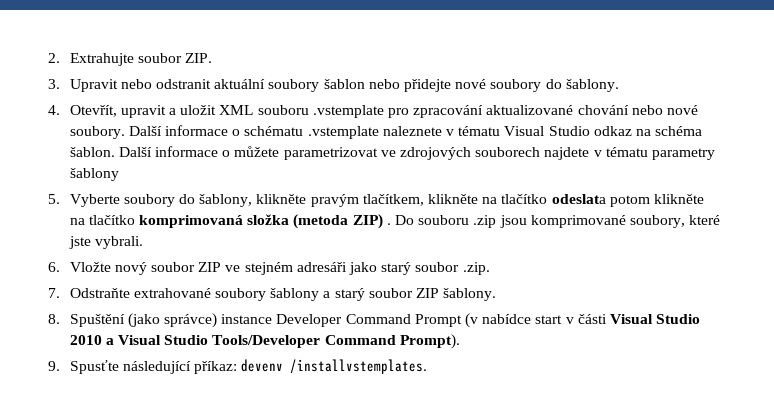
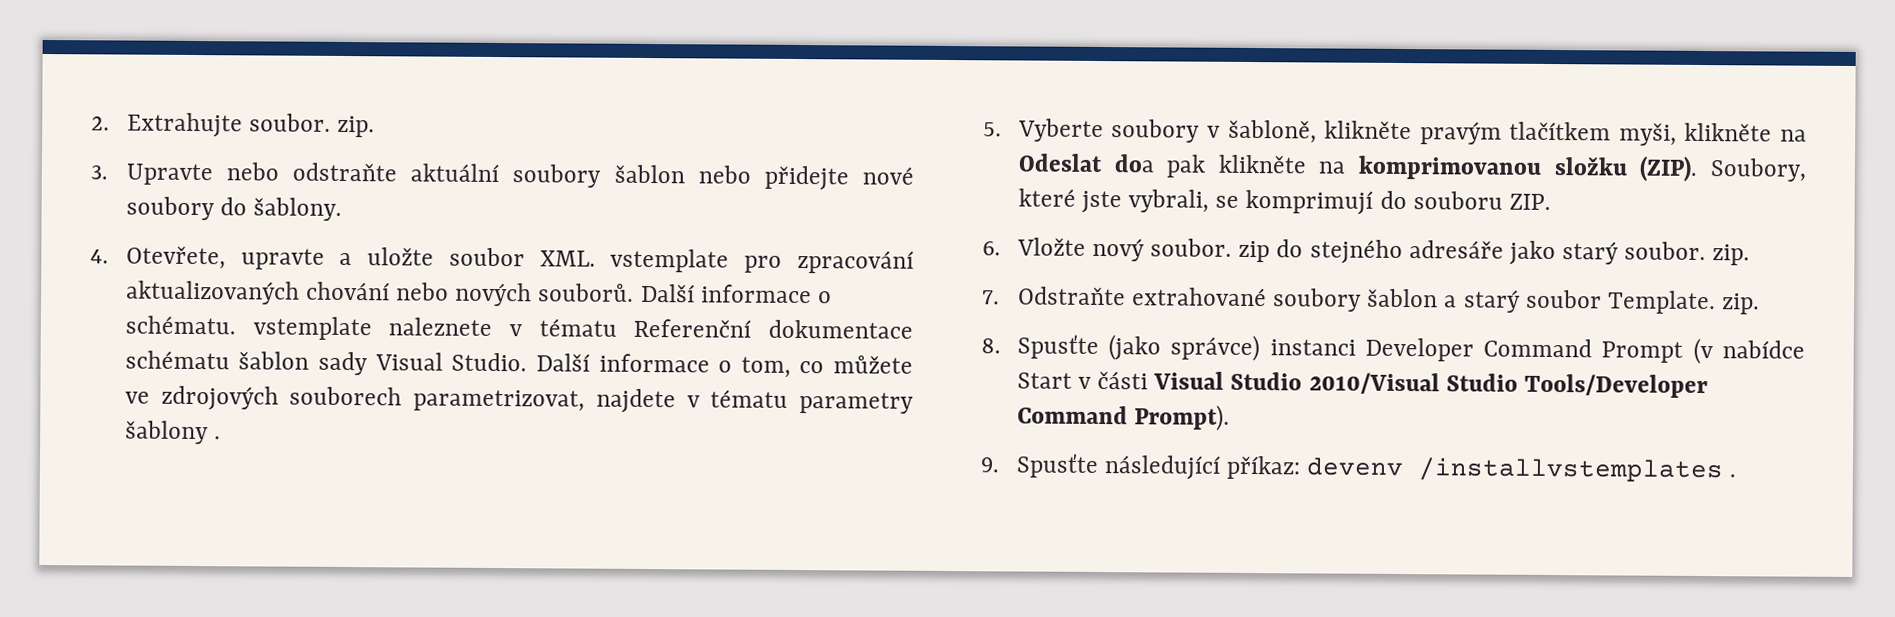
[137,53,213,63] soubor ZIP. -> [249,113,376,138] soubor. zip.
[69,79,212,92] Upravit nebo odstranit -> [125,162,398,186] Upravte nebo odstraňte
[69,105,384,118] Otevřít, upravit a uložit XML souboru .vstemplate -> [125,245,730,273] Otevřete, upravte a uložte soubor XML. vstemplate
[486,105,574,115] aktualizované -> [125,280,300,305] aktualizovaných
[666,105,698,115] [69,125,379,139] nové soubory. Další informace o schématu .vstemplate -> [455,282,832,307] [124,315,372,341] nových souborů. Další informace o schématu. vstemplate
[504,126,703,136] [69,146,378,160] Visual Studio odkaz na schéma šablon. Další informace o můžete parametrizovat -> [633,318,913,339] [124,350,913,378] Referenční dokumentace schématu šablon sady Visual Studio. Další informace o tom, co můžete
(541, 152) none -> [413,389,586,412] parametrizovat,
(119, 174) none -> [214,436,222,440] .
[179,194,704,207] [69,214,721,229] [68,236,143,249] [48,262,490,275] do šablony, klikněte pravým tlačítkem, klikněte na tlačítko odeslata potom klikněte na tlačítko komprimovaná složka (metoda ZIP) . Do souboru .zip jsou komprimované soubory, které jste vybrali. // 6. Vložte nový soubor ZIP ve stejném adresáři jako starý soubor .zip. -> [1207,119,1807,146] [1017,153,1807,182] [1017,188,1551,215] [982,237,1751,266] v šabloně, klikněte pravým tlačítkem myši, klikněte na Odeslat doa pak klikněte na komprimovanou složku (ZIP). Soubory, které jste vybrali, se komprimují do souboru ZIP. // 6. Vložte nový soubor. zip do stejného adresáře jako starý soubor. zip.
[270,288,320,301] šablony -> [1367,288,1439,308] šablon
[415,288,497,301] ZIP šablony. -> [1606,290,1761,315] Template. zip.
[69,314,125,327] Spuštění -> [1016,334,1099,360] Spusťte
[221,314,273,324] instance -> [1269,339,1356,356] instanci
[535,315,563,324] start -> [1016,372,1072,389] Start
[69,335,162,345] 2010 a Visual -> [1308,372,1440,395] 2010/Visual
[290,359,428,374] /installvstemplates. -> [1418,457,1737,483] /installvstemplates .

